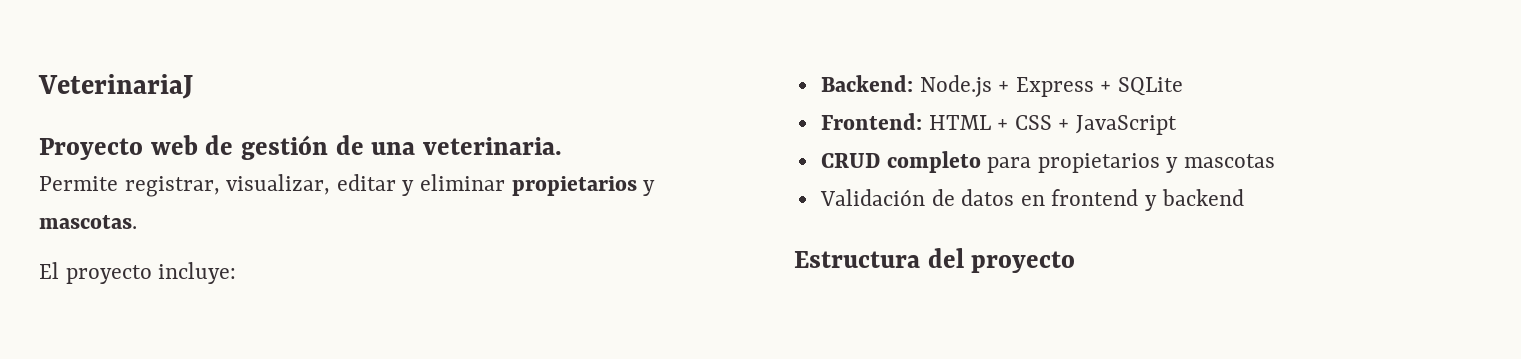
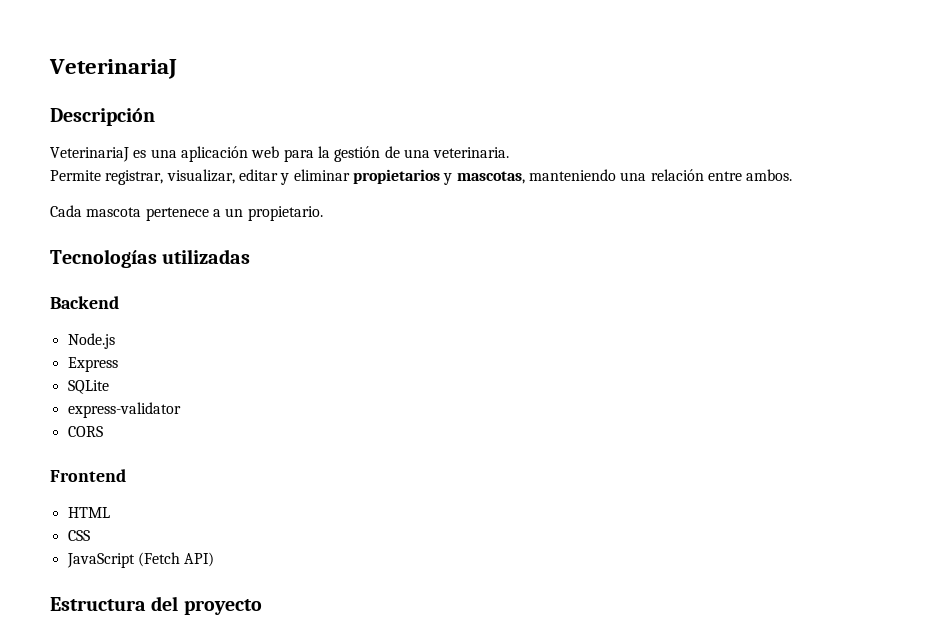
[39,135,234,160] Proyecto web de -> [50,108,155,126] [50,146,330,162] Descripción // VeterinariaJ es una aplicación web para la
[39,215,137,229] [39,262,237,284] [820,75,913,92] mascotas. // El proyecto incluye: // Backend: -> [456,169,793,184] [50,205,323,221] [50,249,251,268] [50,296,119,309] mascotas, manteniendo una relación entre ambos. // Cada mascota pertenece a un propietario. // Tecnologías utilizadas // Backend //
[998,81,1010,92] + -> (115, 341) //
[1100,81,1112,92] + -> (118, 364) //
[820,113,922,130] Frontend: -> [67,402,181,418] [67,426,103,437] [50,469,126,482] express-validator // CORS // Frontend //
[997,119,1009,130] + -> (110, 512) //
[1058,119,1070,130] + -> (90, 535) //
[820,151,1276,173] [819,189,1244,211] // CRUD completo para propietarios y mascotas // Validación de datos en frontend y backend -> [137,552,215,567] (Fetch API)

